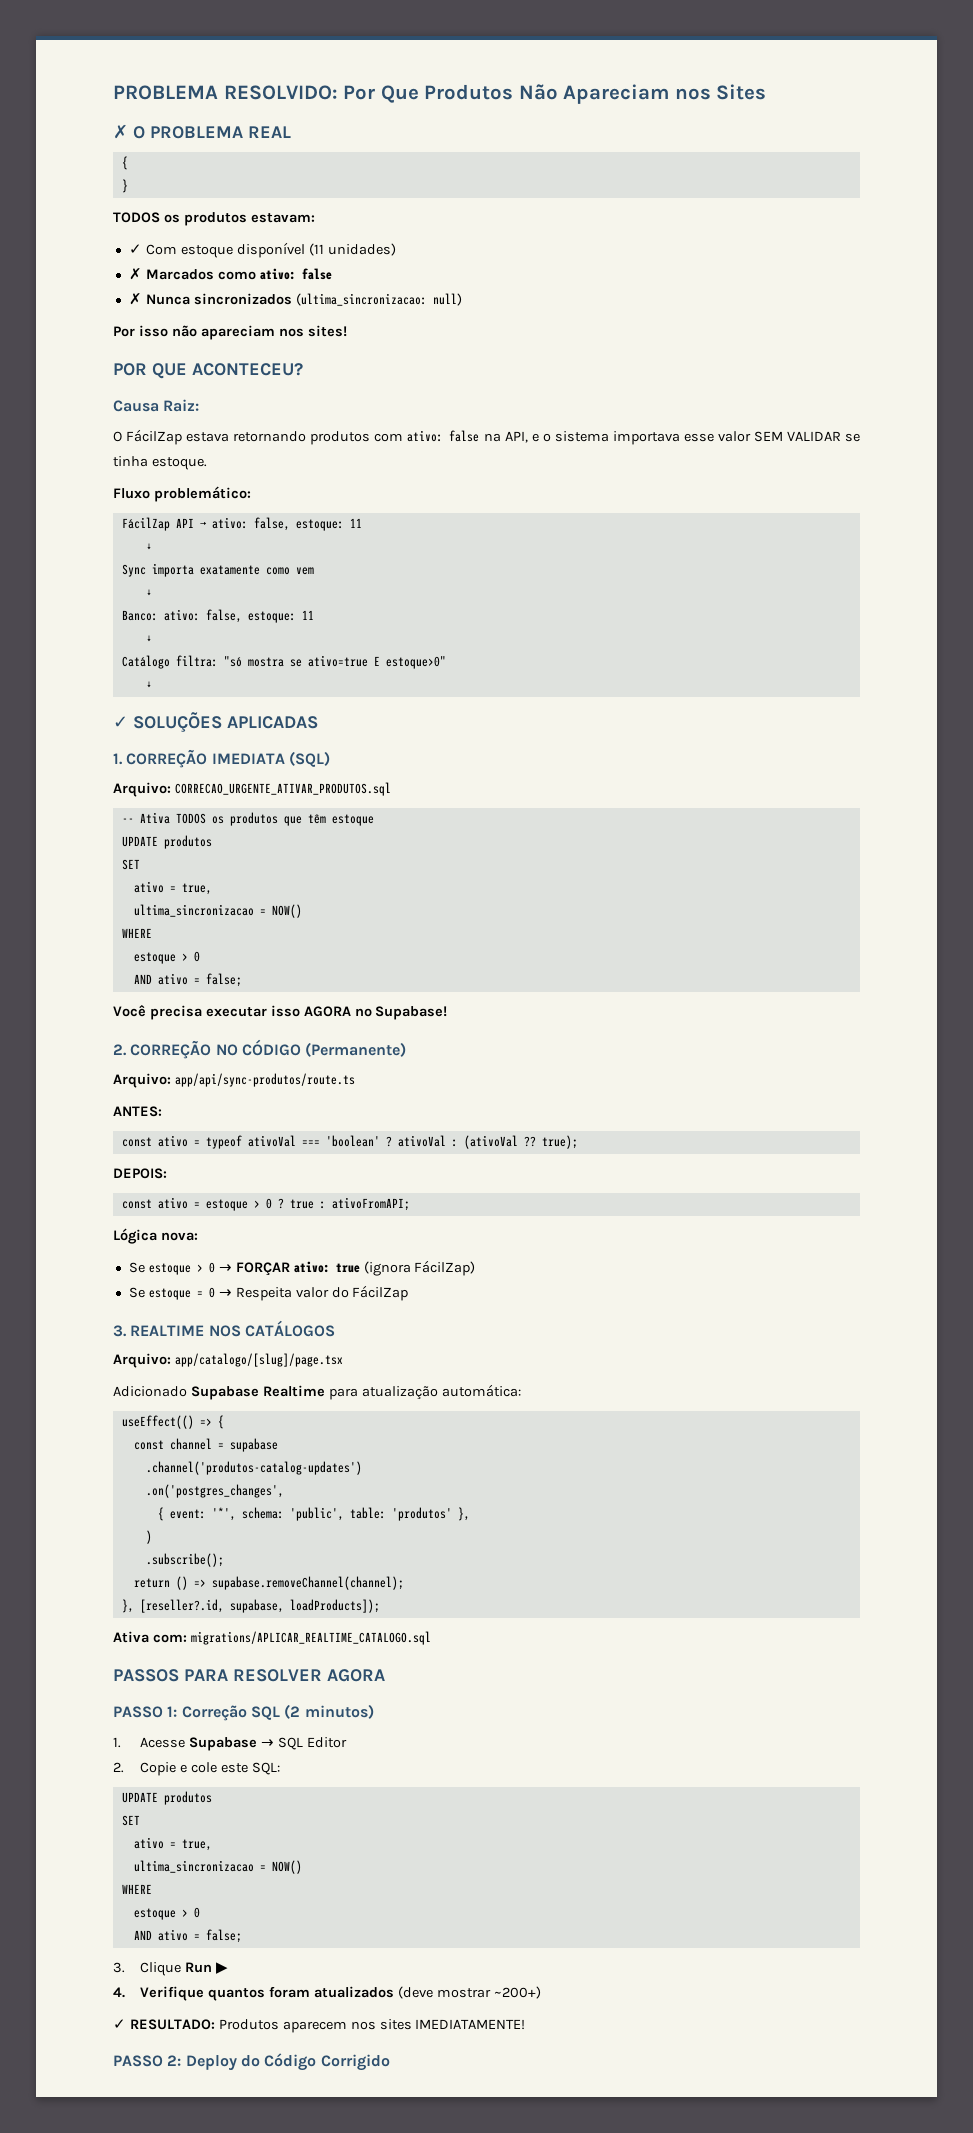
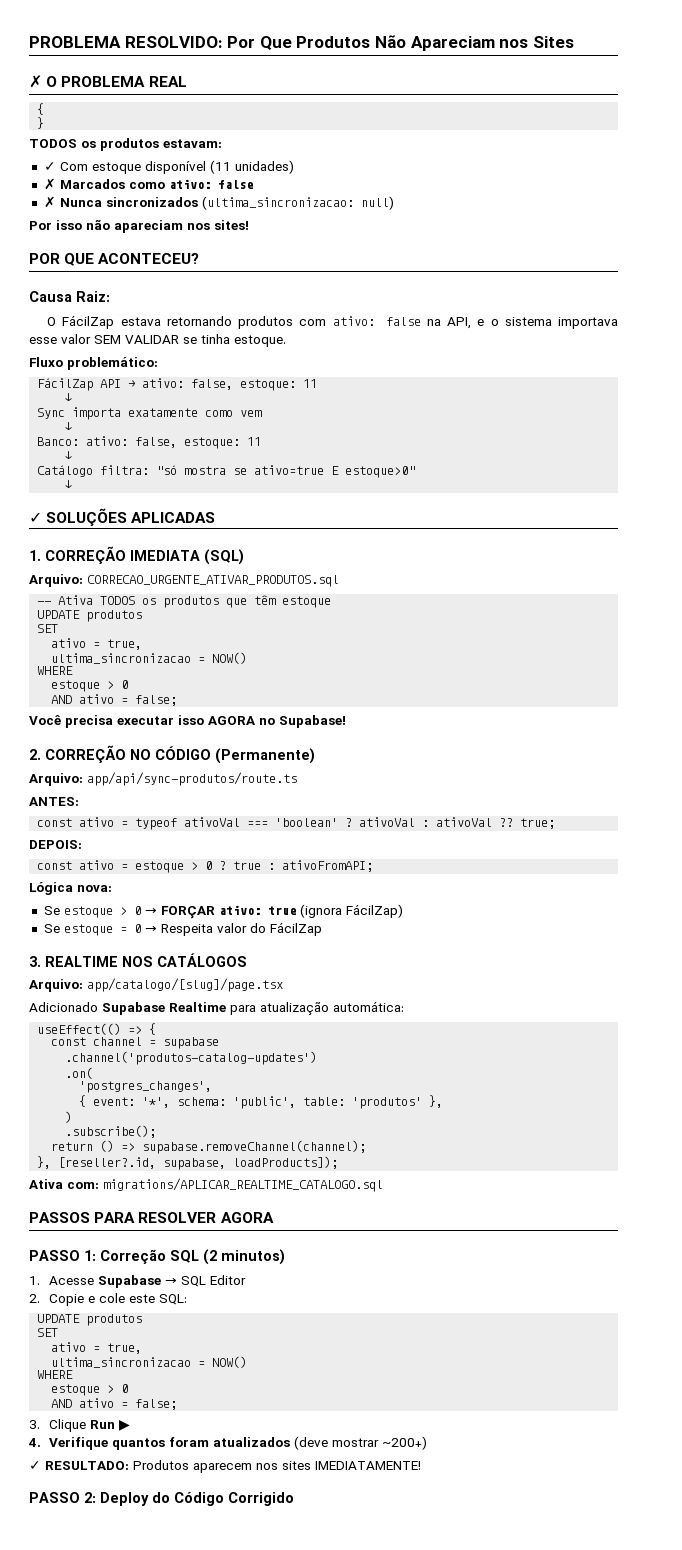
[463,1135,578,1149] (ativoVal ?? true); -> [436,817,556,829] ativoVal ?? true;
[145,1484,284,1498] .on('postgres_changes', -> [65,1067,94,1079] [79,1081,213,1093] .on( // 'postgres_changes',

